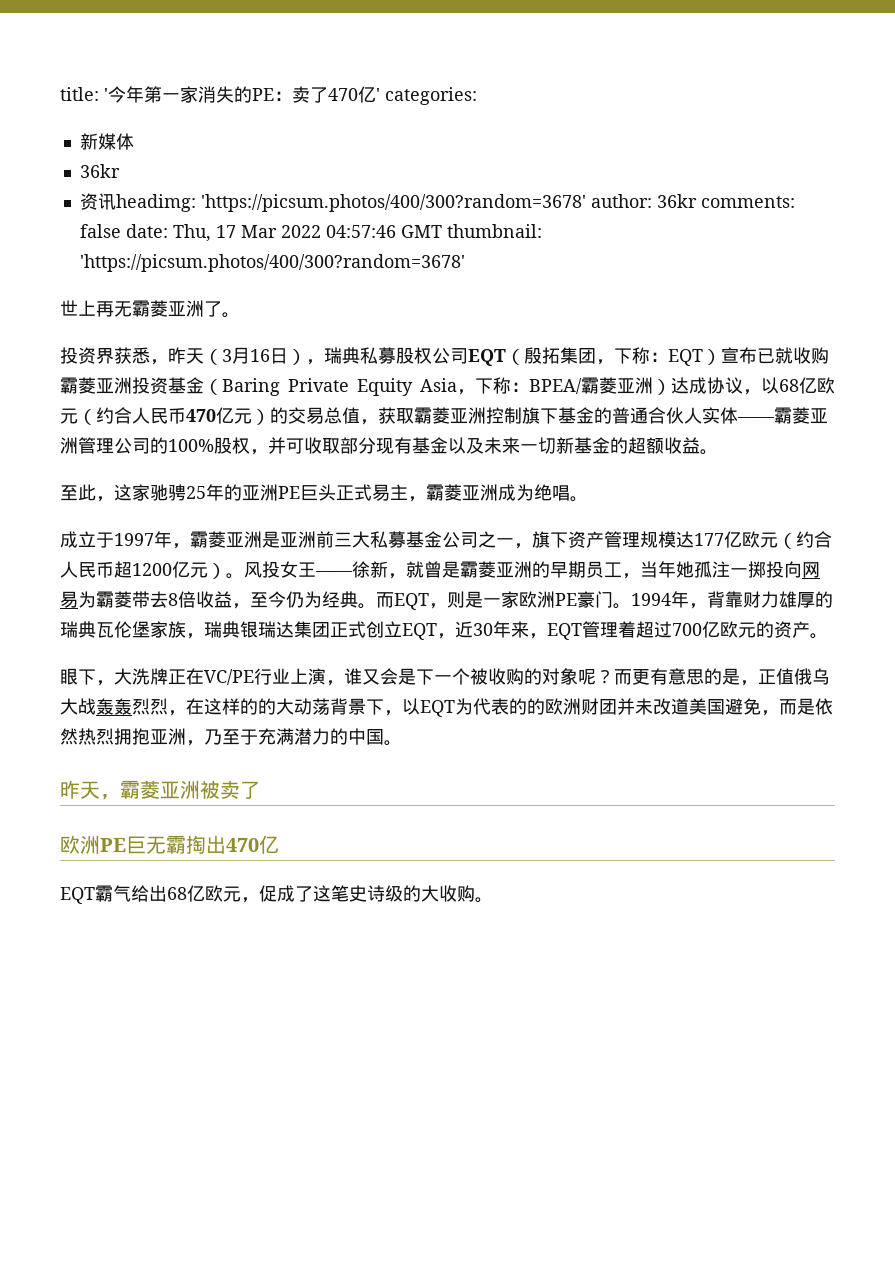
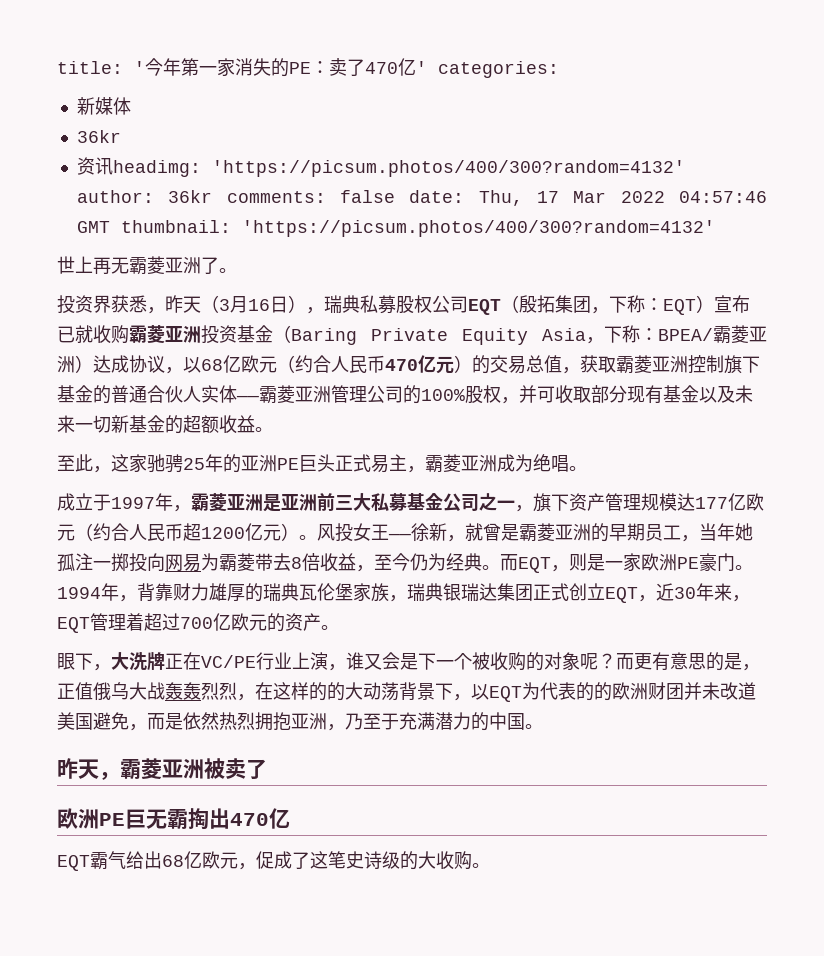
[200,194,586,212] 'https://picsum.photos/400/300?random=3678' -> [211,160,685,177] 'https://picsum.photos/400/300?random=4132'
[79,254,465,272] 'https://picsum.photos/400/300?random=3678' -> [241,220,715,237] 'https://picsum.photos/400/300?random=4132'

